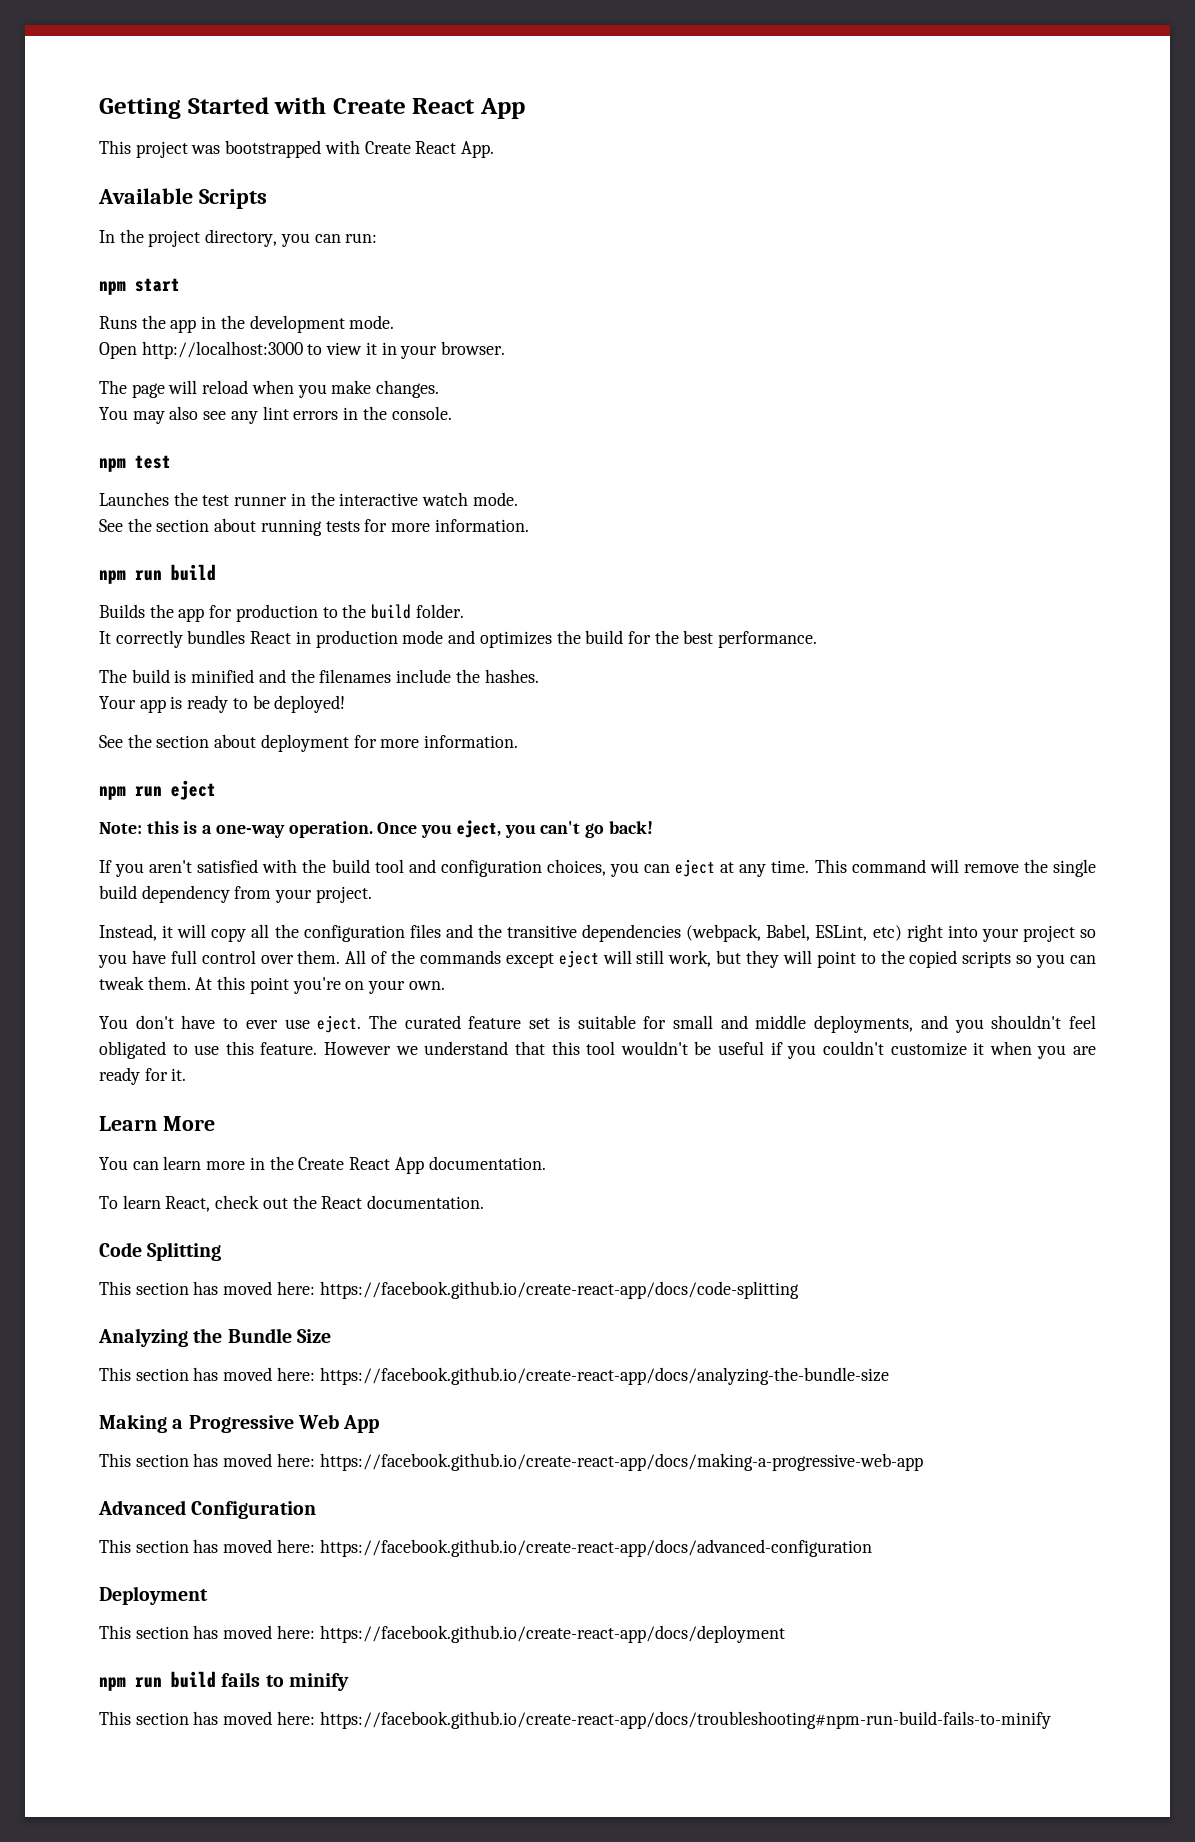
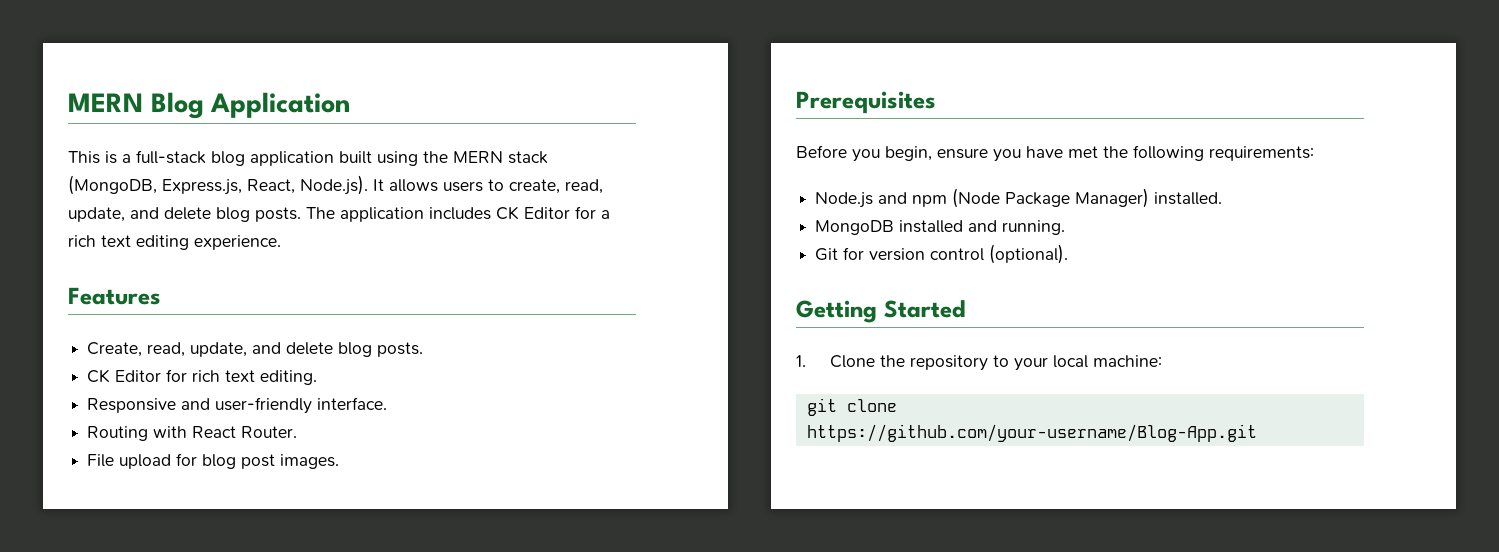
[99,97,526,119] [99,140,495,158] [98,188,267,209] [99,229,378,247] [99,278,180,295] [99,315,395,333] [99,341,506,359] [99,380,440,398] [99,406,452,424] [99,455,171,472] [99,492,518,506] [99,518,529,536] [99,564,216,584] [99,604,464,622] [99,630,818,648] [99,669,539,683] [99,695,346,713] [99,734,519,752] [99,780,216,800] [99,820,653,838] [99,859,1097,877] [99,885,372,903] [99,924,1097,942] [98,950,1096,968] [99,976,445,994] [99,1015,1096,1033] [99,1041,1096,1059] [99,1067,187,1085] [99,1116,215,1131] [99,1156,546,1174] [99,1195,485,1212] [99,1242,222,1261] [99,1281,799,1299] [98,1328,331,1347] [99,1367,889,1385] [99,1414,380,1433] [99,1453,923,1471] [98,1500,317,1519] [99,1539,872,1557] [99,1586,208,1605] [99,1625,785,1643] [99,1671,349,1691] [99,1711,1051,1729] Getting Started with Create React App // This project was bootstrapped with Create React App. // Available Scripts // In the project directory, you can run: // npm start // Runs the app in the development mode. // Open http://localhost:3000 to view it in your browser. // The page will reload when you make changes. // You may also see any lint errors in the console. // npm test // Launches the test runner in the interactive watch mode. // See the section about running tests for more information. // npm run build // Builds the app for production to the build folder. // It correctly bundles React in production mode and optimizes the build for the best performance. // The build is minified and the filenames include the hashes. // Your app is ready to be deployed! // See the section about deployment for more information. // npm run eject // Note: this is a one-way operation. Once you eject, you can't go back! // If you aren't satisfied with the build tool and configuration choices, you can eject at any time. This command will remove the single build dependency from your project. // Instead, it will copy all the configuration files and the transitive dependencies (webpack, Babel, ESLint, etc) right into your project so you have full control over them. All of the commands except eject will still work, but they will point to the copied scripts so you can tweak them. At this point you're on your own. // You don't have to ever use eject. The curated feature set is suitable for small and middle deployments, and you shouldn't feel obligated to use this feature. However we understand that this tool wouldn't be useful if you couldn't customize it when you are ready for it. // Learn More // You can learn more in the Create React App documentation. // To learn React, check out the React documentation. // Code Splitting // This section has moved here: https://facebook.github.io/create-react-app/docs/code-splitting // Analyzing the Bundle Size // This section has moved here: https://facebook.github.io/create-react-app/docs/analyzing-the-bundle-size // Making a Progressive Web App // This section has moved here: https://facebook.github.io/create-react-app/docs/making-a-progressive-web-app // Advanced Configuration // This section has moved here: https://facebook.github.io/create-react-app/docs/advanced-configuration // Deployment // This section has moved here: https://facebook.github.io/create-react-app/docs/deployment // npm run build fails to minify // This section has moved here: https://facebook.github.io/create-react-app/docs/troubleshooting#npm-run-build-fails-to-minify -> [68,92,351,119] [68,150,548,166] [68,175,603,195] [68,206,610,222] [68,235,281,250] [68,287,161,305] [87,342,424,357] [87,369,318,385] [87,397,388,414] [87,426,298,441] [87,453,340,469] [796,91,936,114] [796,145,1314,162] [815,188,1223,208] [815,220,1066,235] [815,244,1069,264] [796,300,966,323] [796,355,1162,371] [806,398,897,416] [806,424,1257,442] MERN Blog Application // This is a full-stack blog application built using the MERN stack (MongoDB, Express.js, React, Node.js). It allows users to create, read, update, and delete blog posts. The application includes CK Editor for a rich text editing experience. // Features // Create, read, update, and delete blog posts. // CK Editor for rich text editing. // Responsive and user-friendly interface. // Routing with React Router. // File upload for blog post images. // Prerequisites // Before you begin, ensure you have met the following requirements: // Node.js and npm (Node Package Manager) installed. // MongoDB installed and running. // Git for version control (optional). // Getting Started // 1. Clone the repository to your local machine: // git clone https://github.com/your-username/Blog-App.git

